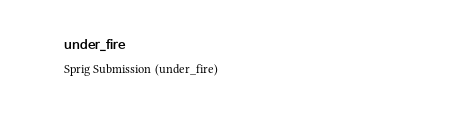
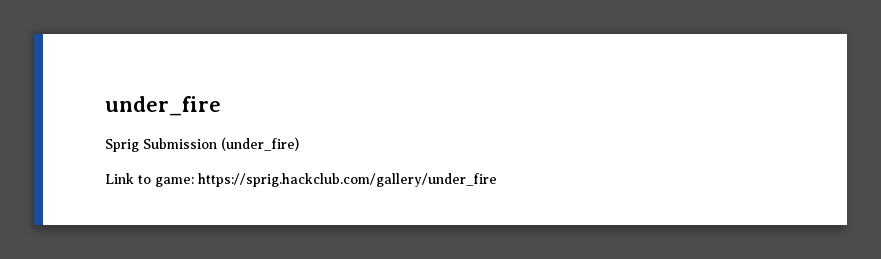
(218, 70) none -> [105,173,497,187] // Link to game: https://sprig.hackclub.com/gallery/under_fire

